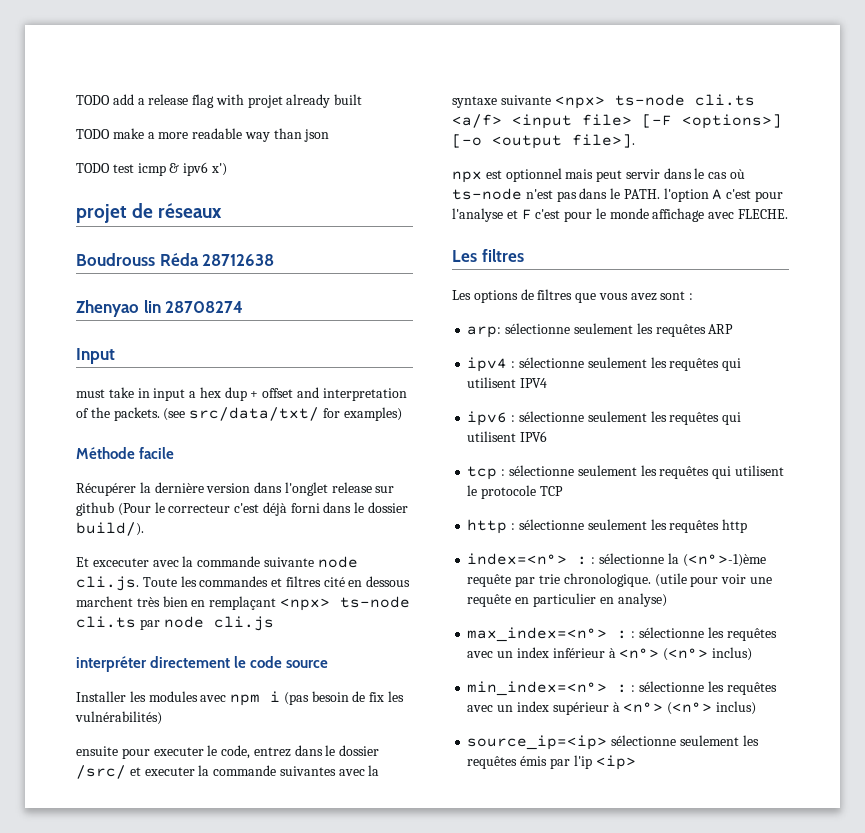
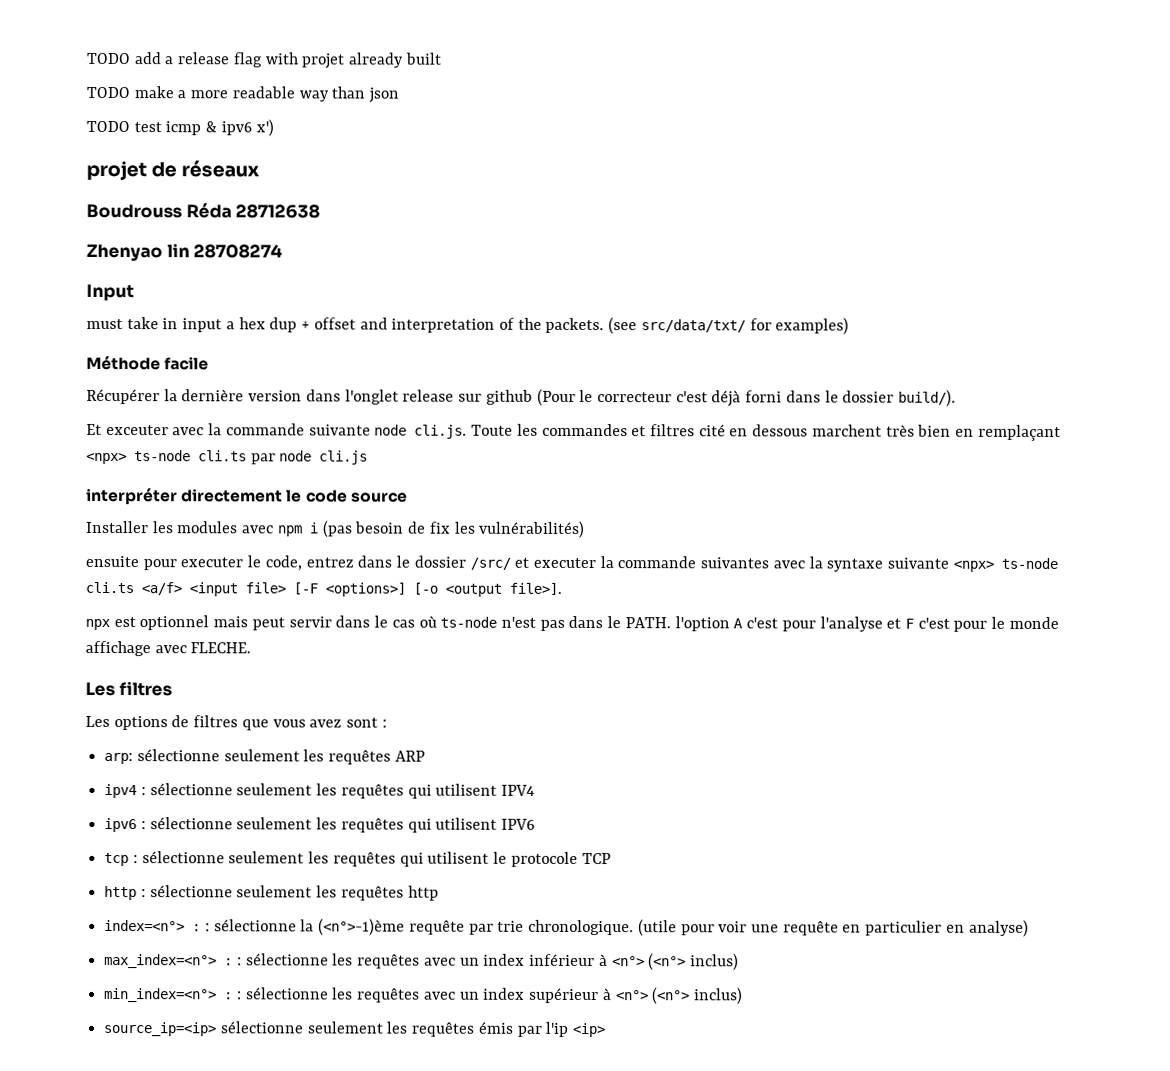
[92,558,149,567] excecuter -> [105,424,169,436] exceuter

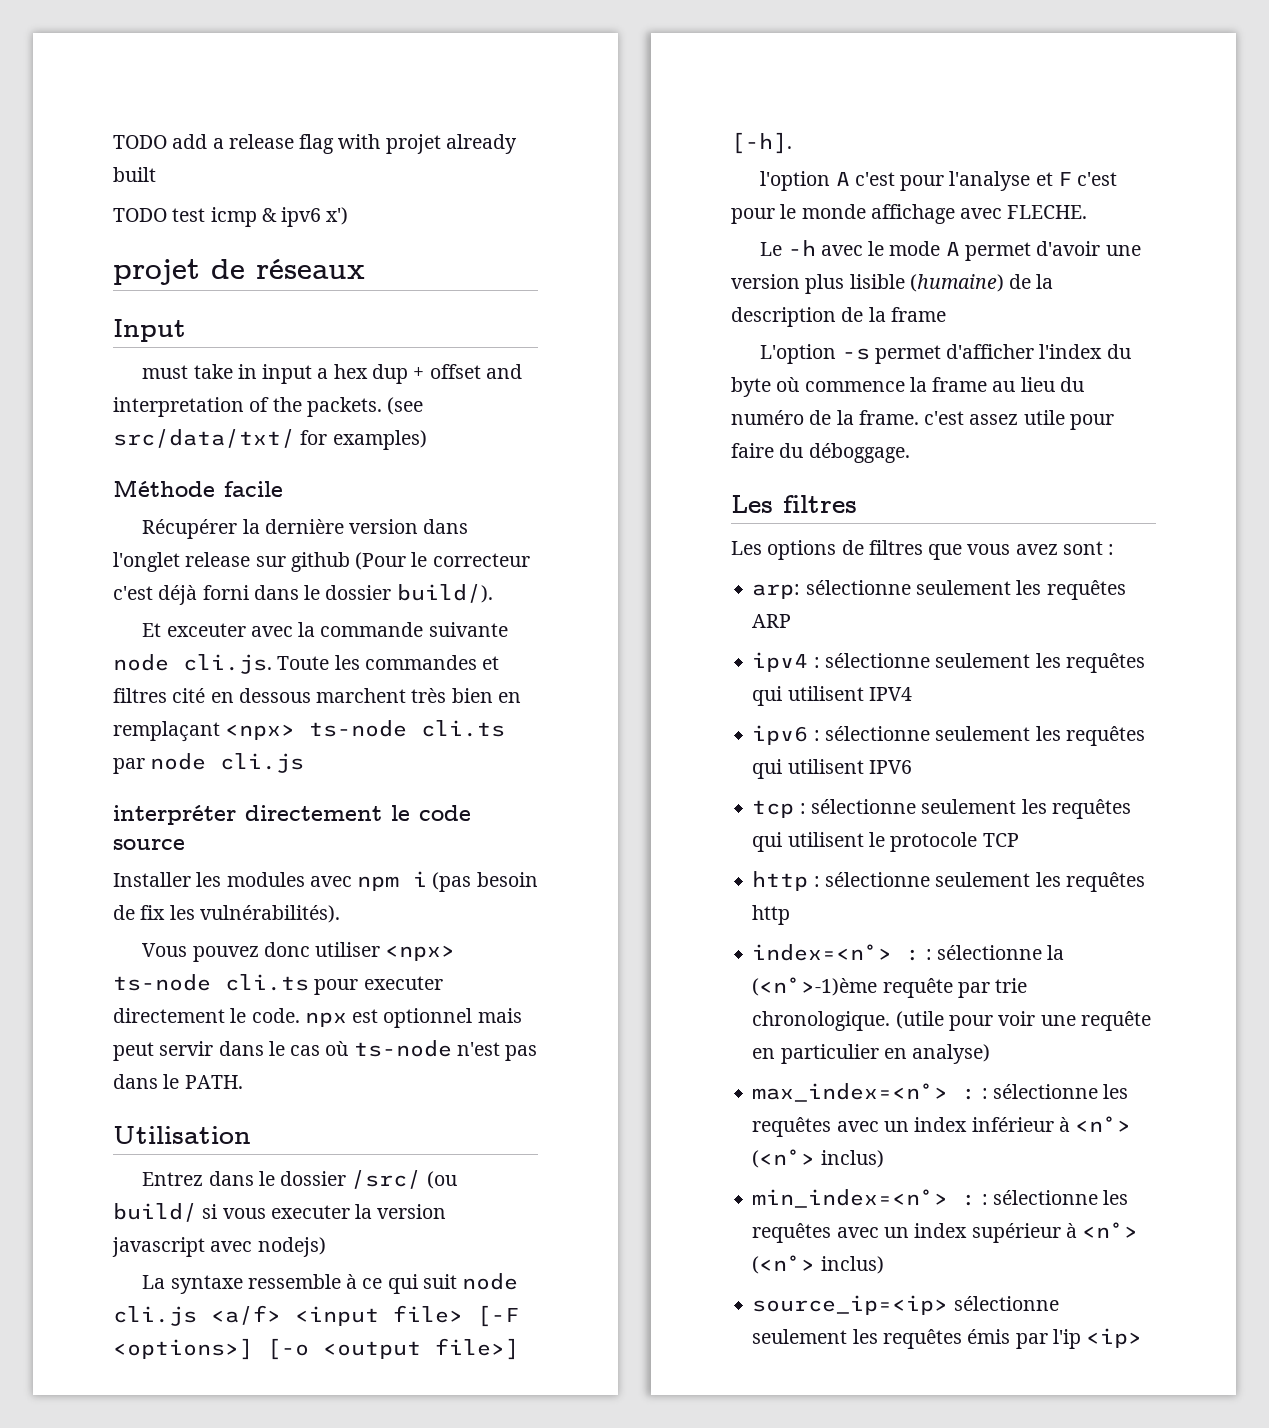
[86,86,400,103] // TODO make a more readable way than json -> (156, 174) none
[86,203,321,219] [86,243,284,262] // Boudrouss Réda 28712638 // Zhenyao lin 28708274 -> (365, 269) none
[478,520,586,538] [85,555,1058,572] [85,581,562,597] vulnérabilités) // ensuite pour executer le code, entrez dans le dossier /src/ et executer la commande suivantes avec la syntaxe suivante <npx> ts-node cli.ts <a/f> <input file> [-F <options>] [-o <output file>]. // -> [199,905,340,923] [142,942,456,962] [113,974,443,995] [113,1008,300,1023] vulnérabilités). // Vous pouvez donc utiliser <npx> ts-node cli.ts pour executer directement le code.
(671, 623) none -> [113,1126,251,1144] [142,1170,457,1189] [113,1203,447,1222] [112,1237,326,1257] [142,1273,519,1294] [113,1305,519,1327] [113,1338,519,1360] [731,132,792,154] // Utilisation // Entrez dans le dossier /src/ (ou build/ si vous executer la version javascript avec nodejs) // La syntaxe ressemble à ce qui suit node cli.js <a/f> <input file> [-F <options>] [-o <output file>] [-h]. //
(252, 648) none -> [760,240,1141,261] [731,274,1054,294] [731,307,946,327] [760,344,1131,364] [731,377,1084,397] [731,410,1114,430] [731,443,910,463] // Le -h avec le mode A permet d'avoir une version plus lisible (humaine) de la description de la frame // L'option -s permet d'afficher l'index du byte où commence la frame au lieu du numéro de la frame. c'est assez utile pour faire du déboggage.

